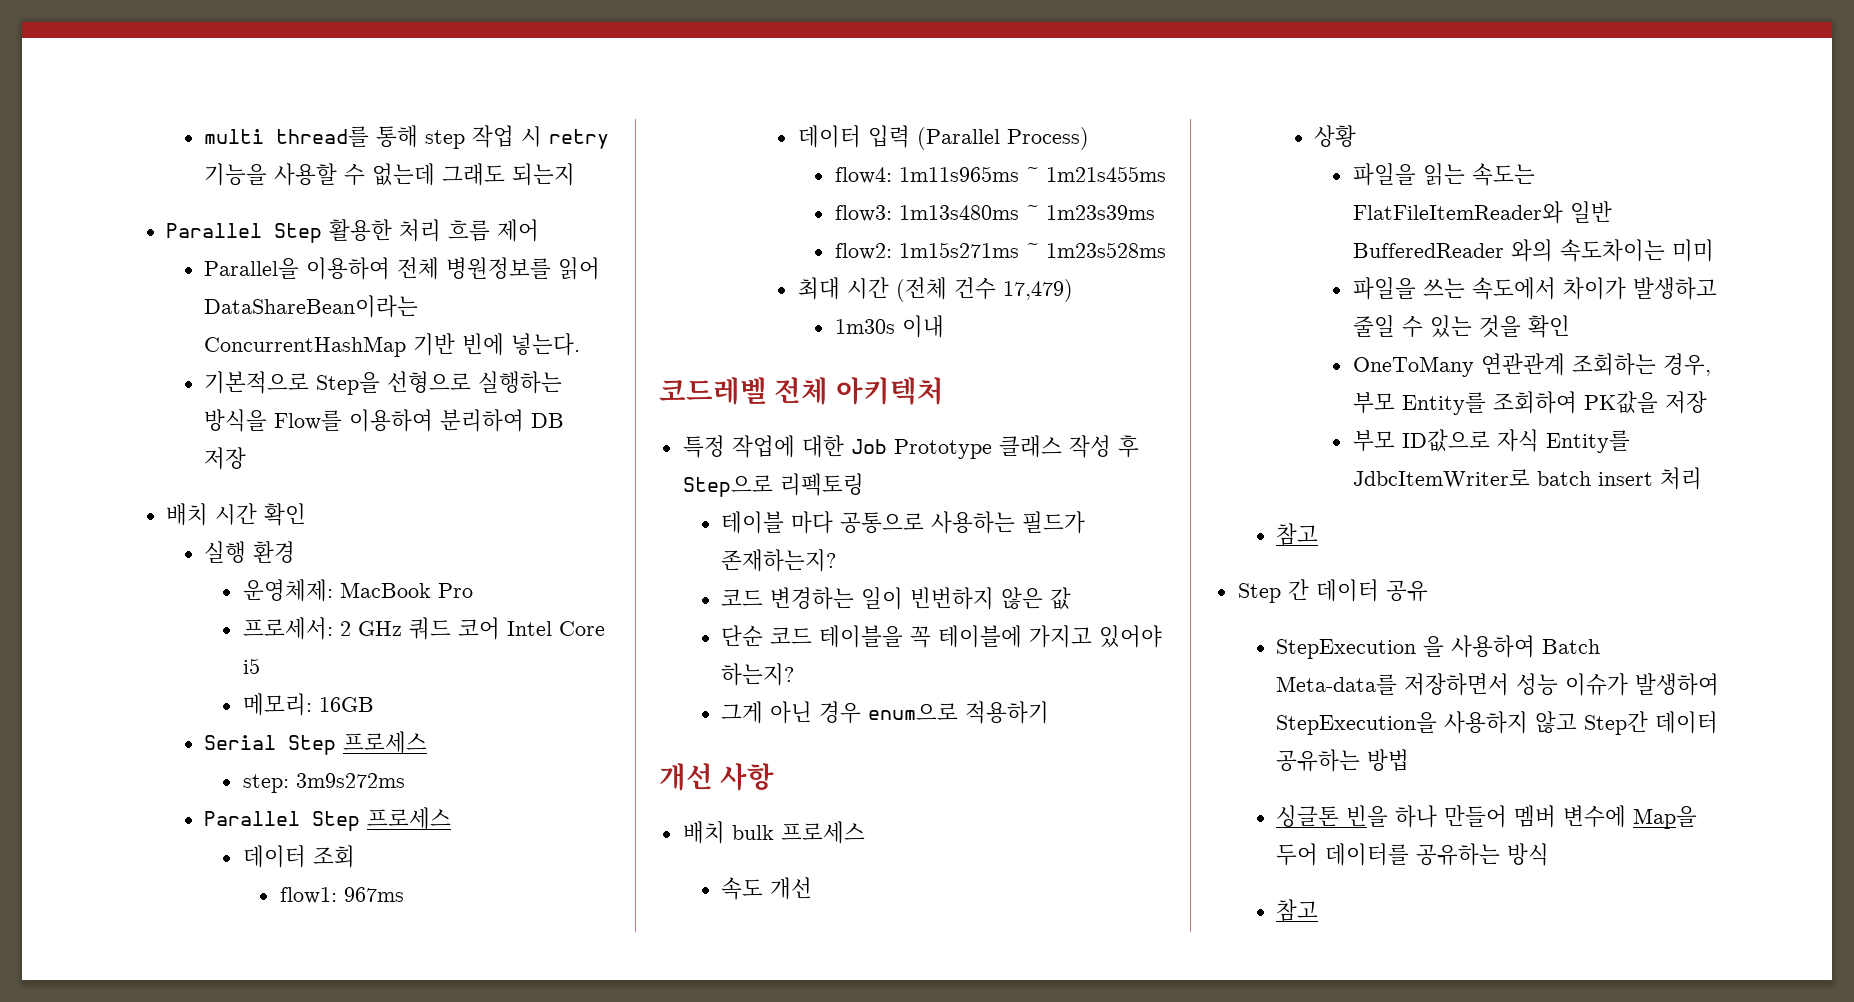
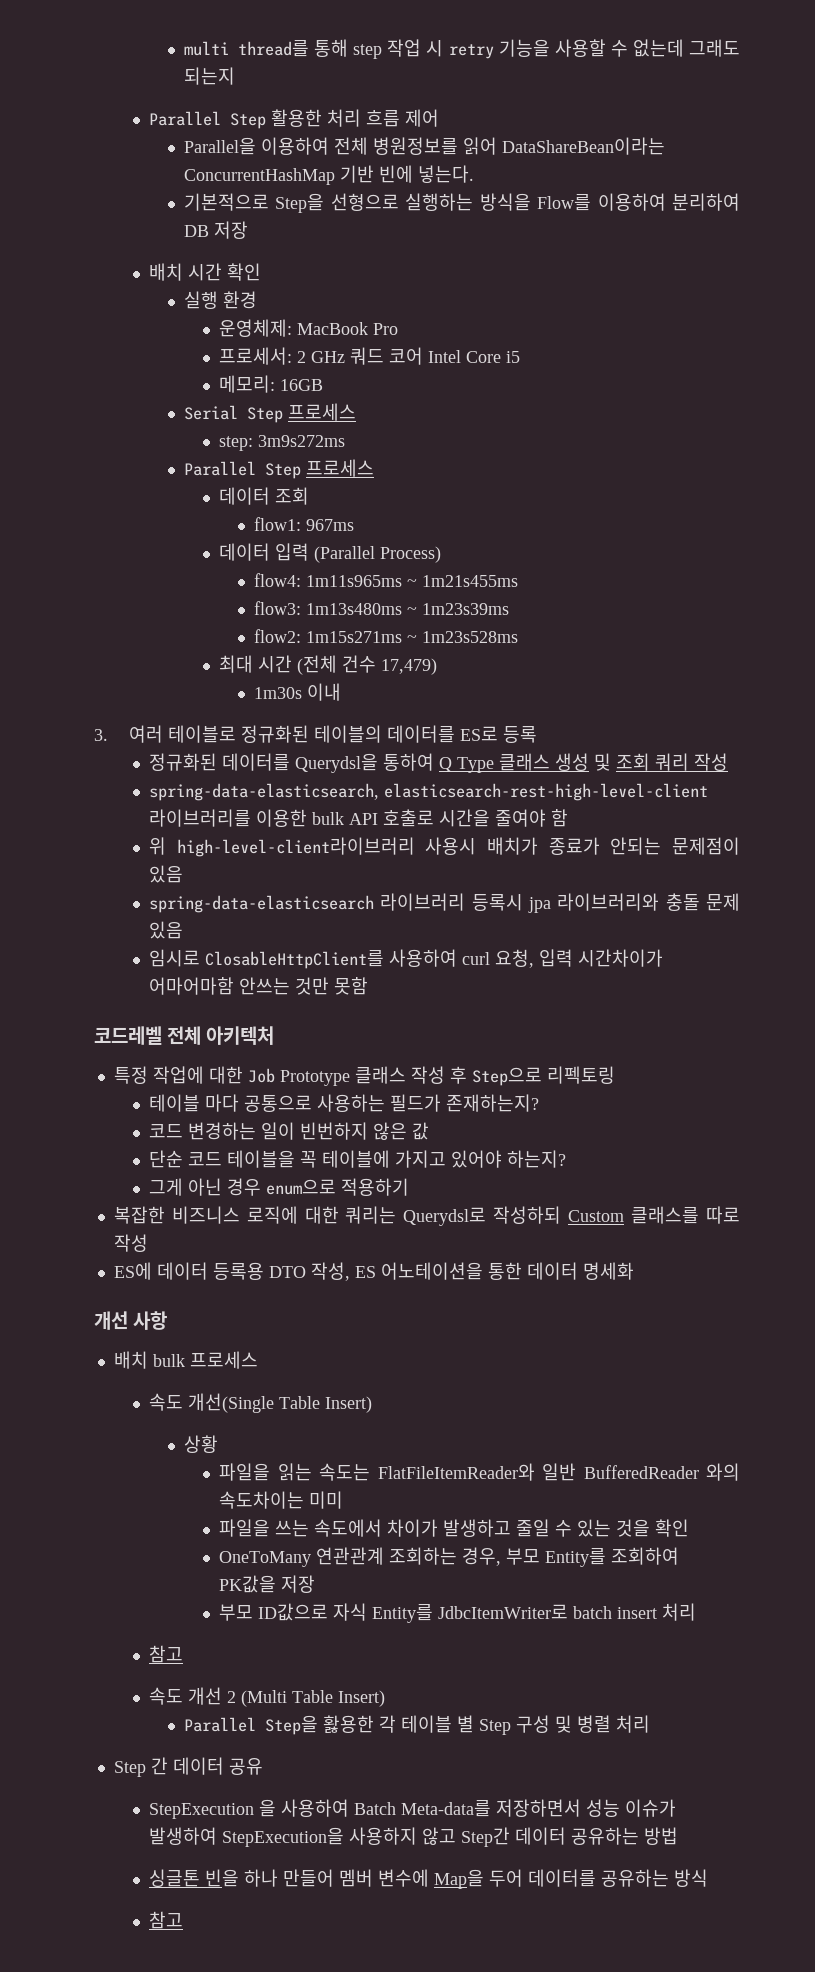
(944, 326) none -> [94,725,538,743] [148,753,728,773] [148,783,708,801] [148,809,568,827] [148,837,740,857] [148,865,183,883] [148,893,740,913] [148,921,183,939] [148,949,663,969] [148,977,368,995] // 3. 여러 테이블로 정규화된 테이블의 데이터를 ES로 등록 // 정규화된 데이터를 Querydsl을 통하여 Q Type 클래스 생성 및 조회 쿼리 작성 // spring-data-elasticsearch, elasticsearch-rest-high-level-client 라이브러리를 이용한 bulk API 호출로 시간을 줄여야 함 // 위 high-level-client라이브러리 사용시 배치가 종료가 안되는 문제점이 있음 // spring-data-elasticsearch 라이브러리 등록시 jpa 라이브러리와 충돌 문제 있음 // 임시로 ClosableHttpClient를 사용하여 curl 요청, 입력 시간차이가 어마어마함 안쓰는 것만 못함
(1050, 712) none -> [113,1206,740,1226] [113,1234,148,1252] [113,1262,634,1281] // 복잡한 비즈니스 로직에 대한 쿼리는 Querydsl로 작성하되 Custom 클래스를 따로 작성 // ES에 데이터 등록용 DTO 작성, ES 어노테이션을 통한 데이터 명세화
[770,877,813,900] 개선 -> [187,1393,372,1413] 개선(Single Table Insert)
(1319, 534) none -> [148,1687,385,1707] [183,1715,650,1735] // 속도 개선 2 (Multi Table Insert) // Parallel Step을 홣용한 각 테이블 별 Step 구성 및 병렬 처리

